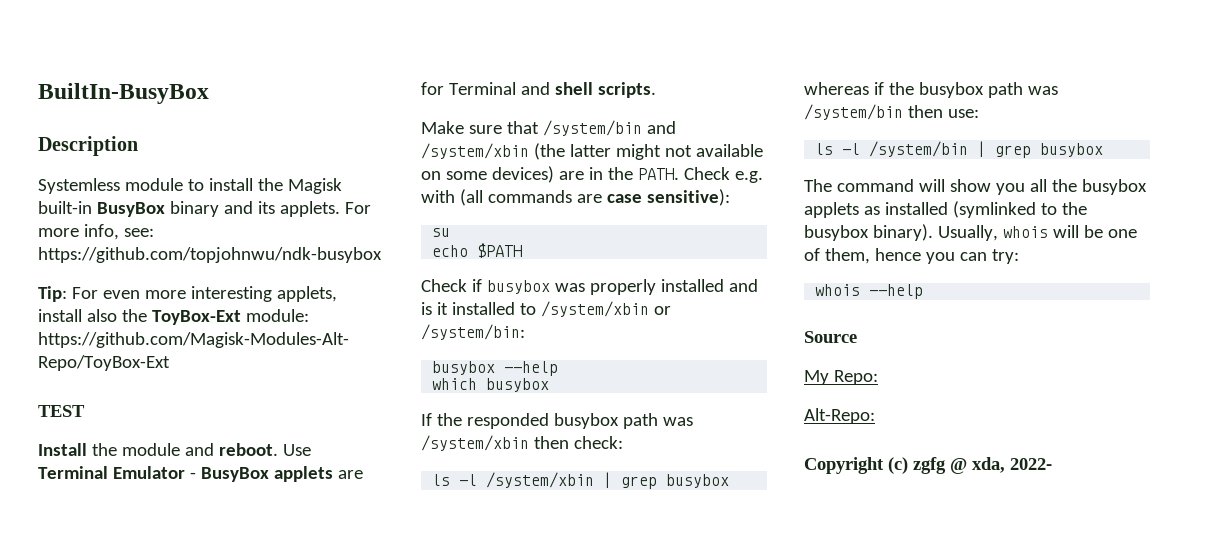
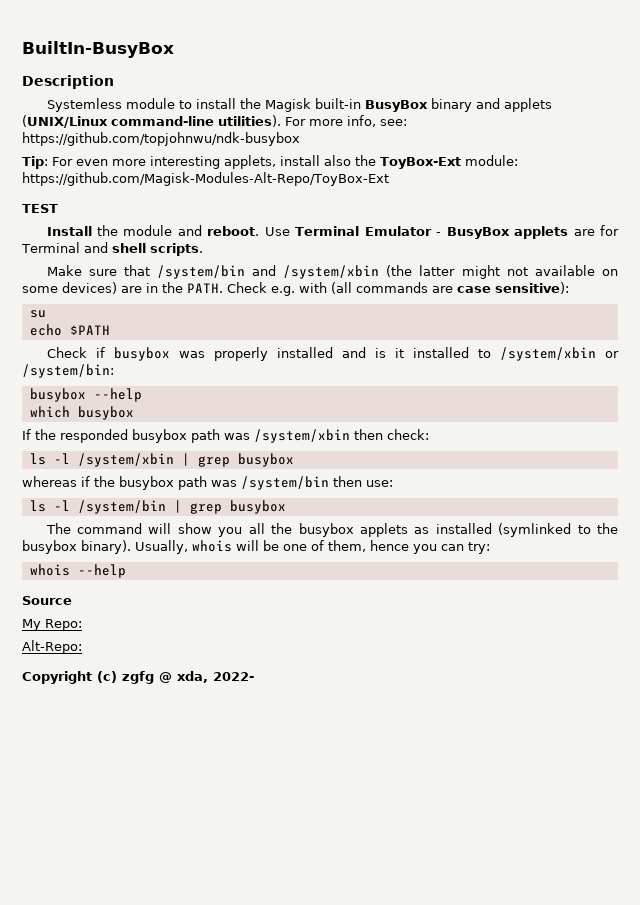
[257,201,340,217] its applets. -> [503,98,552,112] [22,115,281,128] applets (UNIX/Linux command-line utilities).

